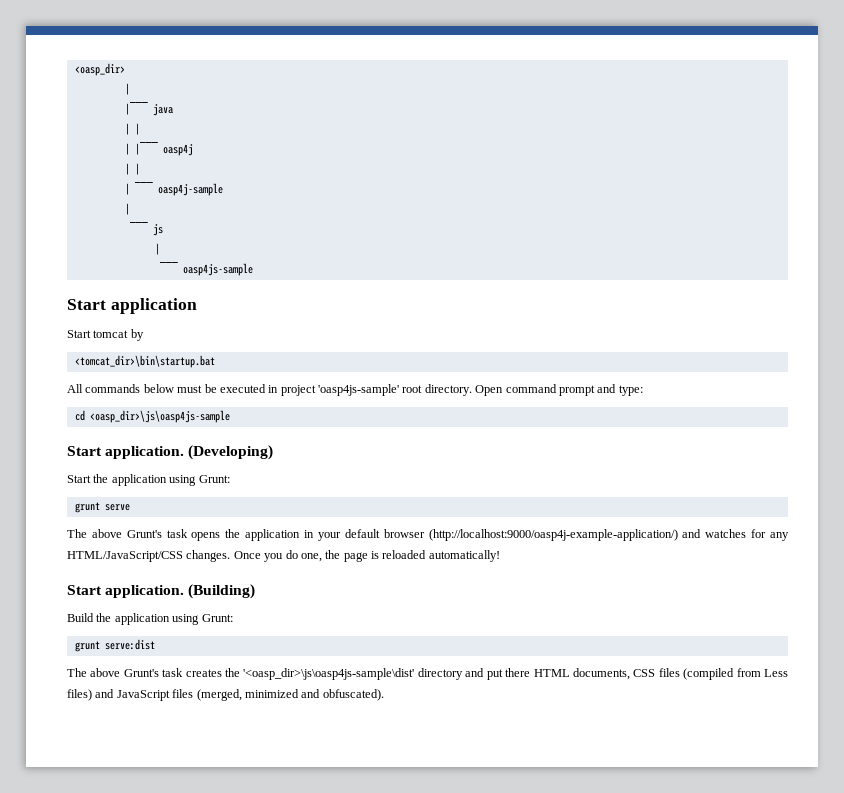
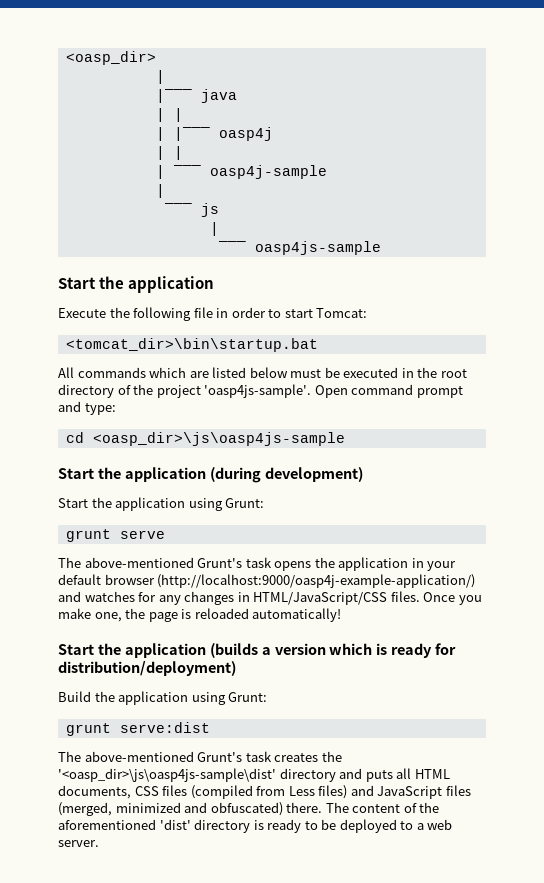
(106, 304) none -> [99,276,125,289] the
[67,329,144,341] Start tomcat by -> [58,307,368,321] Execute the following file in order to start Tomcat:
(141, 388) none -> [149,367,247,378] which are listed
[280,384,472,396] project 'oasp4js-sample' root directory. -> [417,367,467,378] [58,384,312,398] the root directory of the project 'oasp4js-sample'.
[105,445,274,460] application. (Developing) -> [97,467,363,483] the application (during development)
[91,529,122,538] above -> [84,557,194,568] above-mentioned
[67,550,231,562] HTML/JavaScript/CSS changes. -> [184,591,420,605] changes in HTML/JavaScript/CSS files.
[285,550,298,559] do -> [58,608,91,619] make
[105,584,256,599] application. (Building) -> [97,643,457,658] [58,661,236,676] the application (builds a version which is ready for distribution/deployment)
[90,668,121,677] above -> [84,751,194,762] above-mentioned
[486,668,531,680] put there -> [365,768,412,782] puts all
[322,689,384,701] obfuscated). -> [210,802,440,816] [58,819,453,833] [58,840,99,847] obfuscated) there. The content of the aforementioned 'dist' directory is ready to be deployed to a web server.

